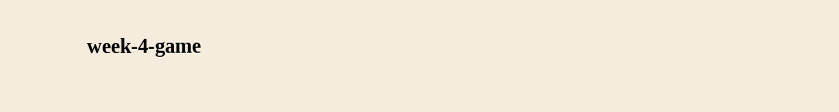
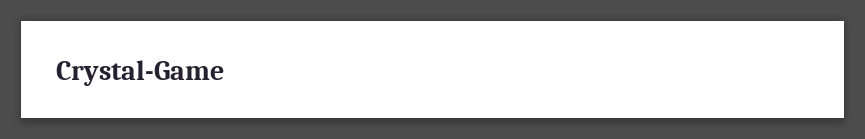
[86,37,202,58] week-4-game -> [56,60,224,86] Crystal-Game

